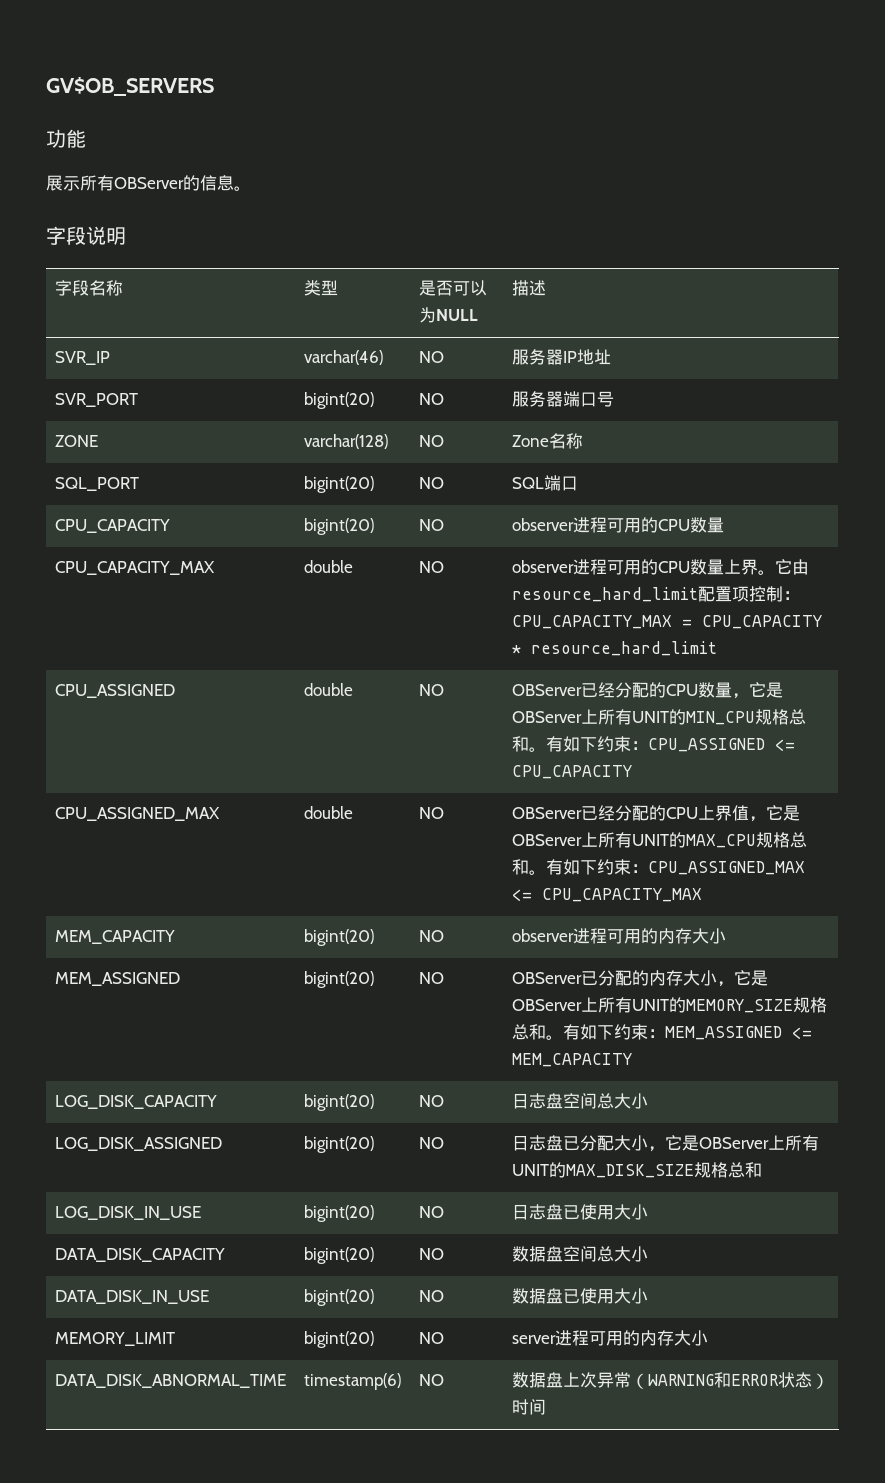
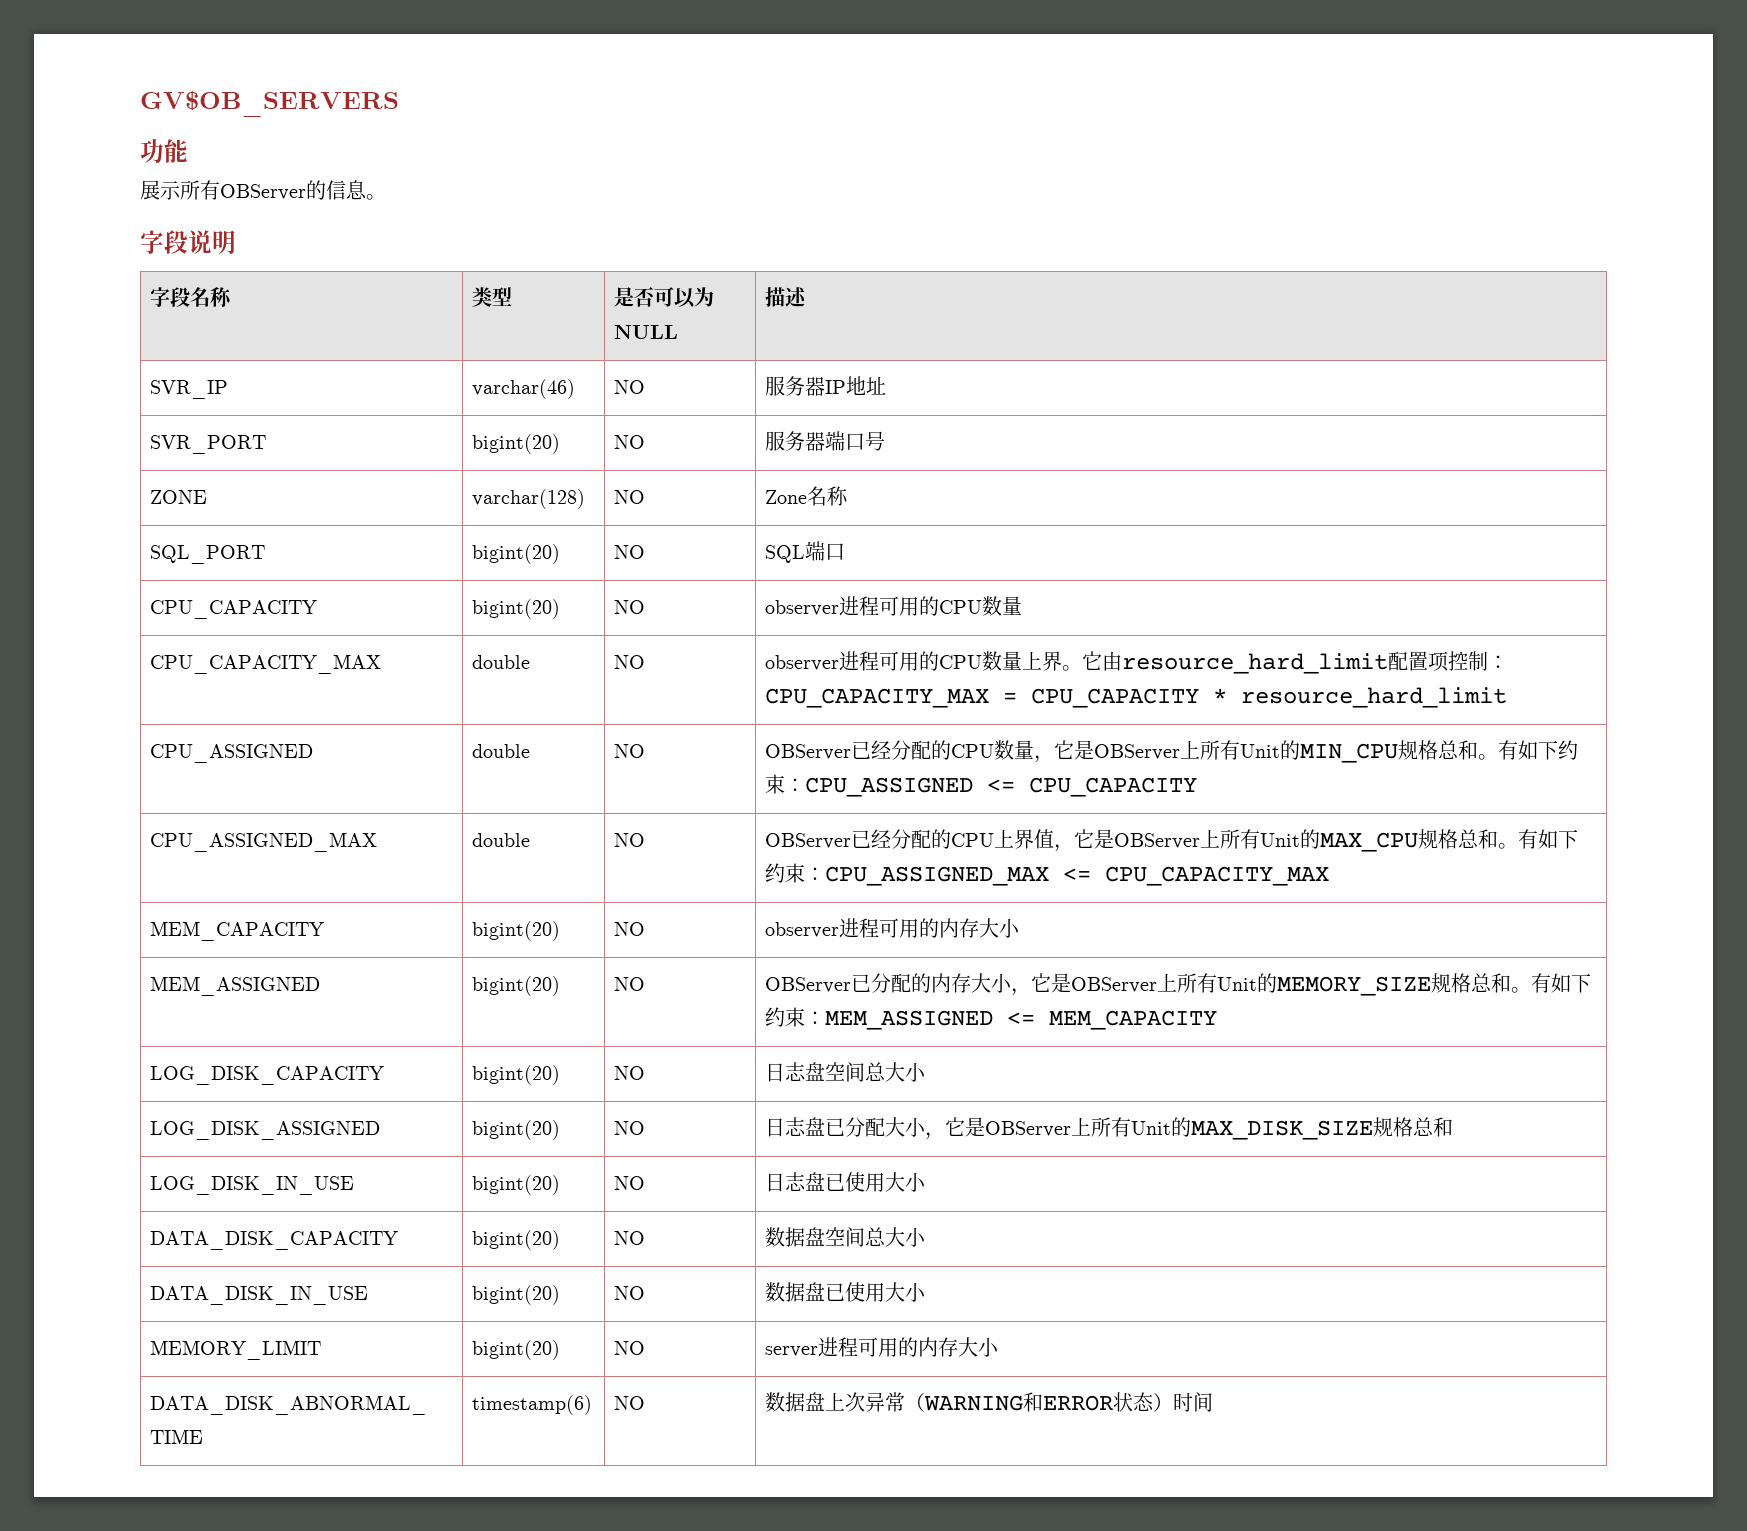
[631,711,669,723] UNIT -> [1240,744,1281,758] Unit
[631,834,669,846] UNIT -> [1260,833,1301,847] Unit
[631,999,669,1011] UNIT -> [1217,977,1258,991] Unit
[511,1164,549,1176] UNIT -> [1131,1121,1172,1135] Unit

